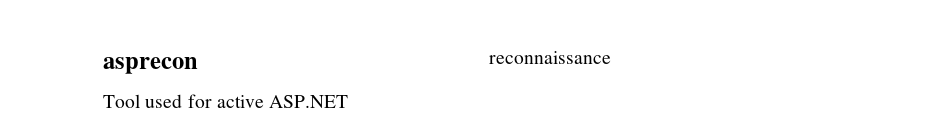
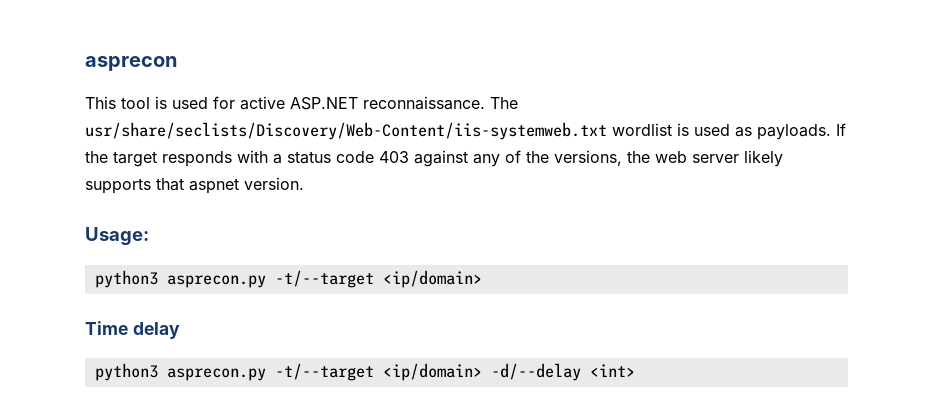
[103,94,140,108] Tool -> [85,96,167,109] This tool is
[489,51,611,64] reconnaissance -> [363,96,518,110] [85,122,846,140] [85,150,783,167] [85,177,304,194] [85,227,149,245] [94,270,482,288] [85,321,180,339] [94,363,635,381] reconnaissance. The usr/share/seclists/Discovery/Web-Content/iis-systemweb.txt wordlist is used as payloads. If the target responds with a status code 403 against any of the versions, the web server likely supports that aspnet version. // Usage: // python3 asprecon.py -t/--target <ip/domain> // Time delay // python3 asprecon.py -t/--target <ip/domain> -d/--delay <int>

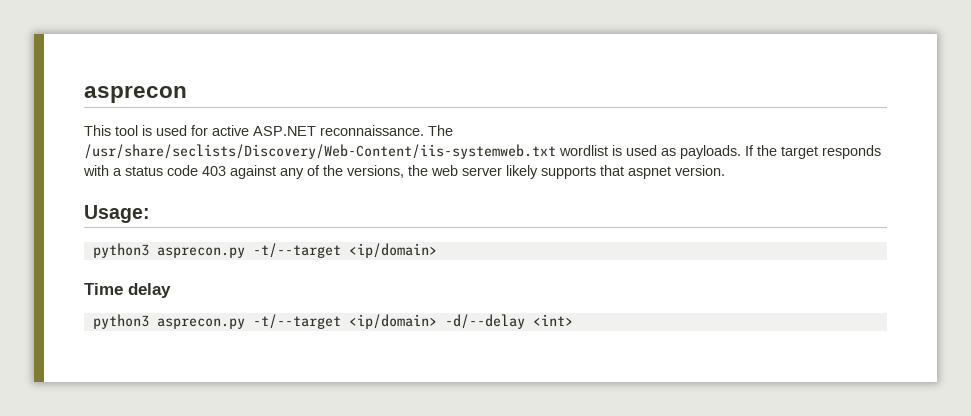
[85,122,607,140] usr/share/seclists/Discovery/Web-Content/iis-systemweb.txt -> [84,144,556,159] /usr/share/seclists/Discovery/Web-Content/iis-systemweb.txt

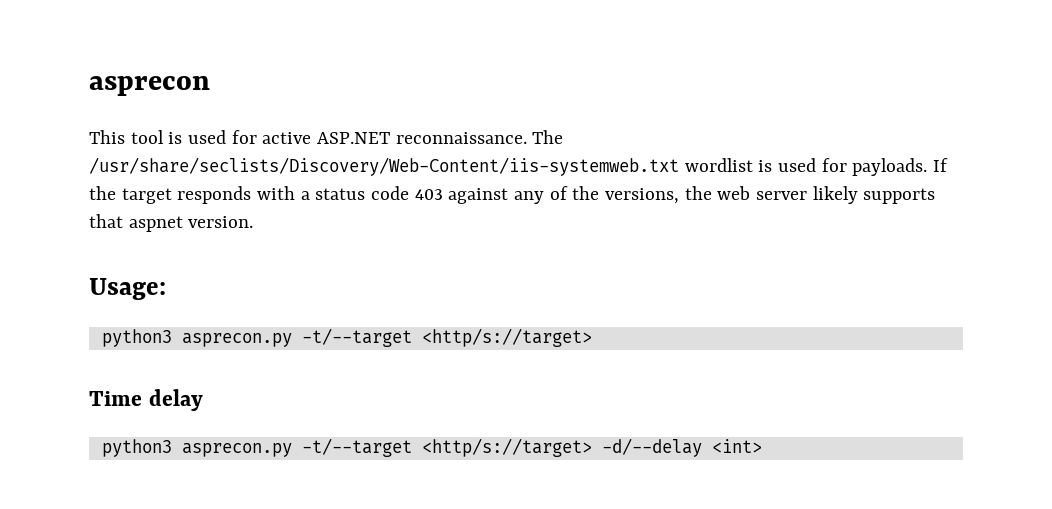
[661,148,676,156] as -> [821,158,847,172] for
[348,243,437,258] <ip/domain> -> [421,328,592,347] <http/s://target>
[348,314,437,329] <ip/domain> -> [421,438,592,457] <http/s://target>

